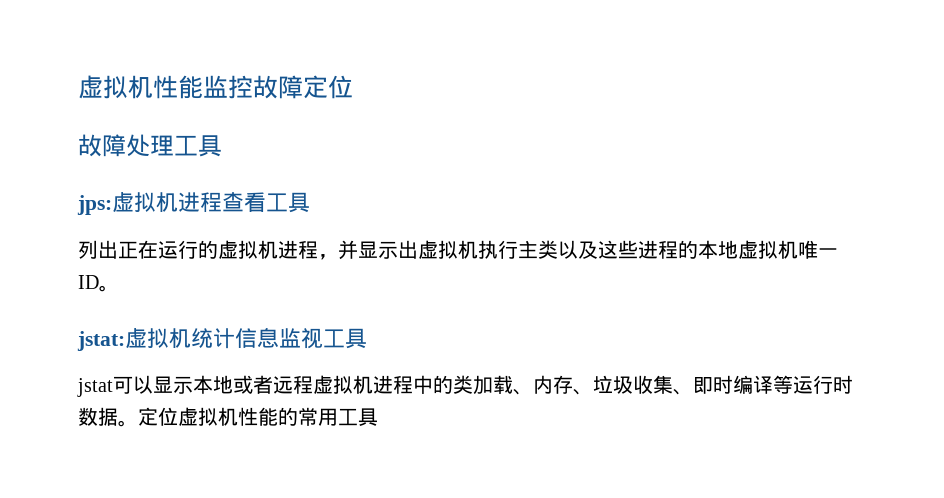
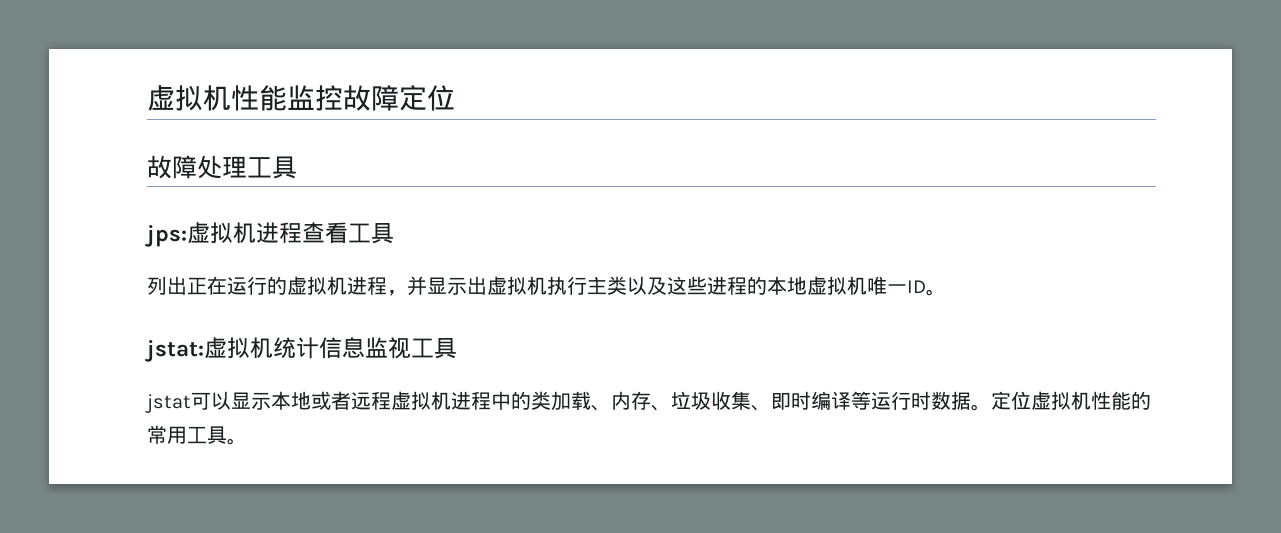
(378, 417) none -> [227,438,247,445] 。

